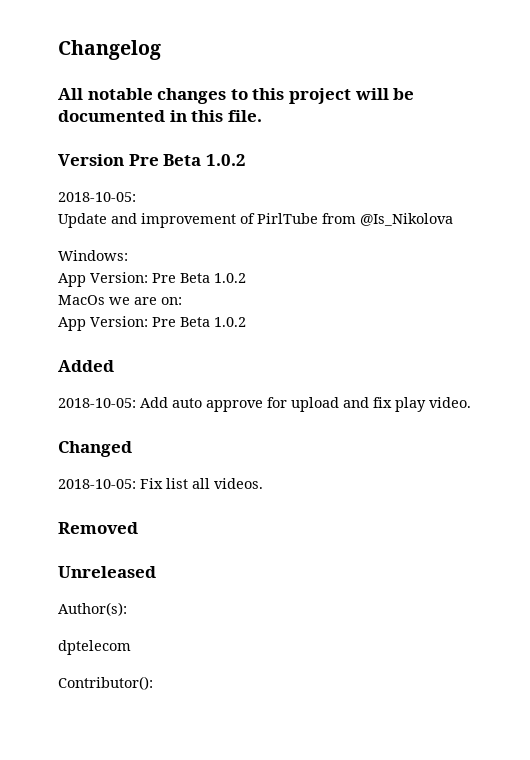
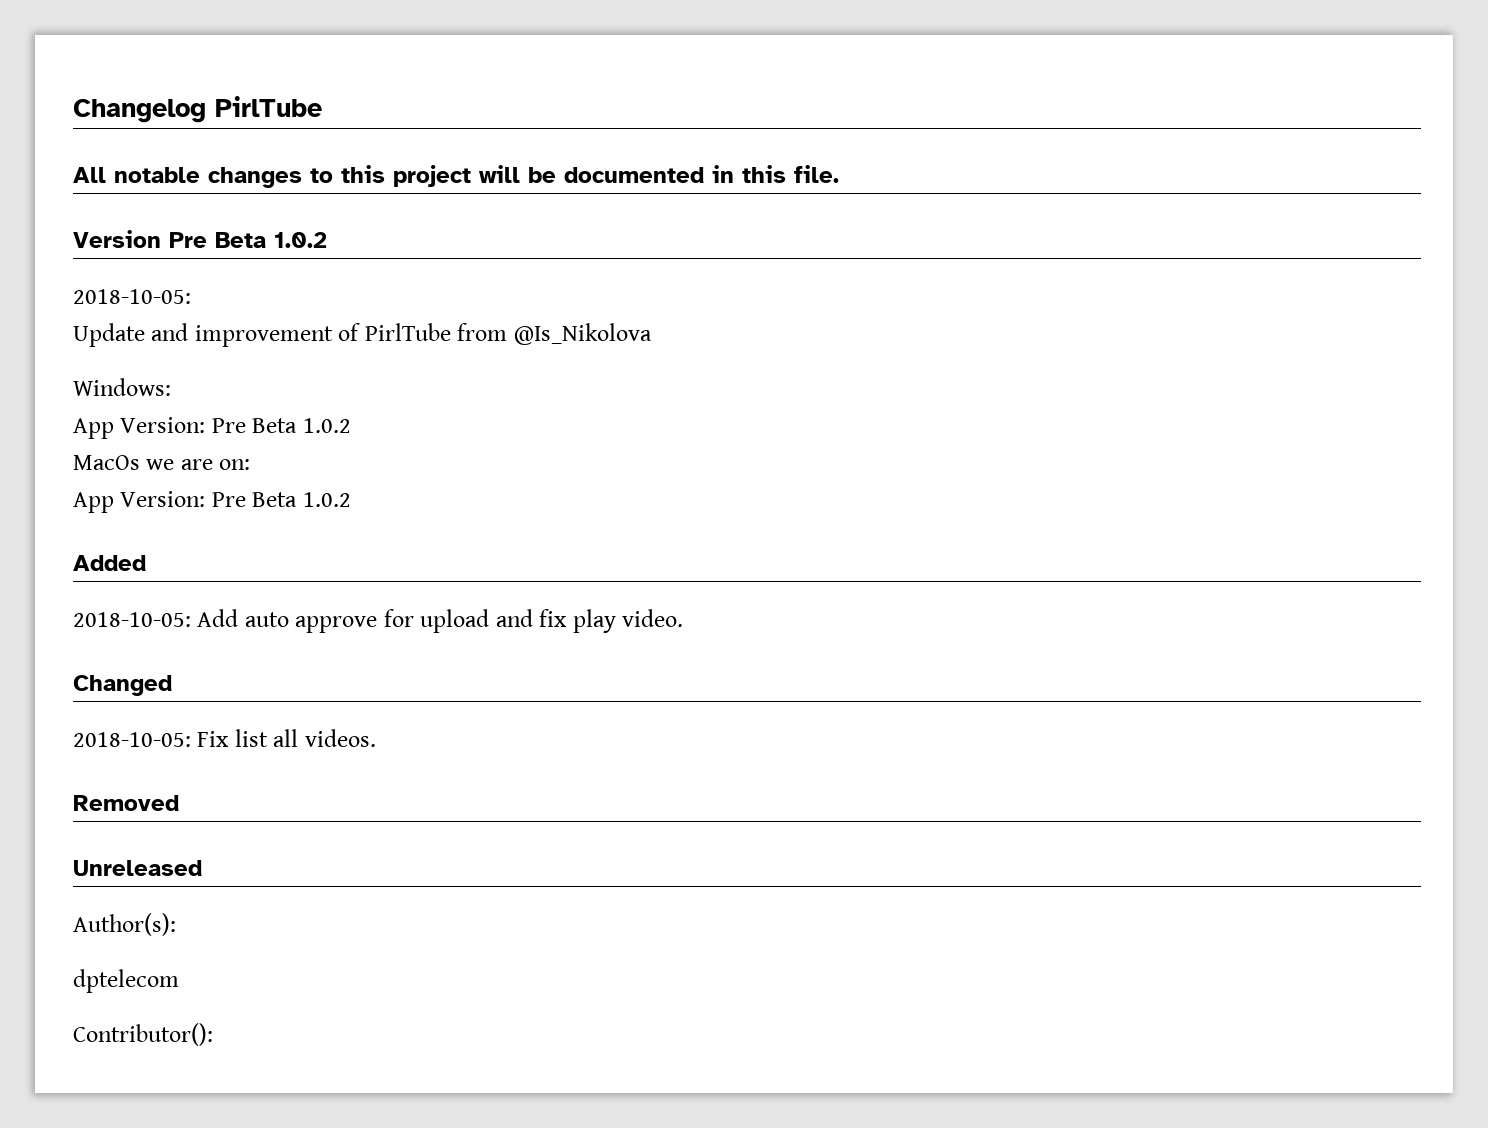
(161, 50) none -> [215,96,322,117] PirlTube

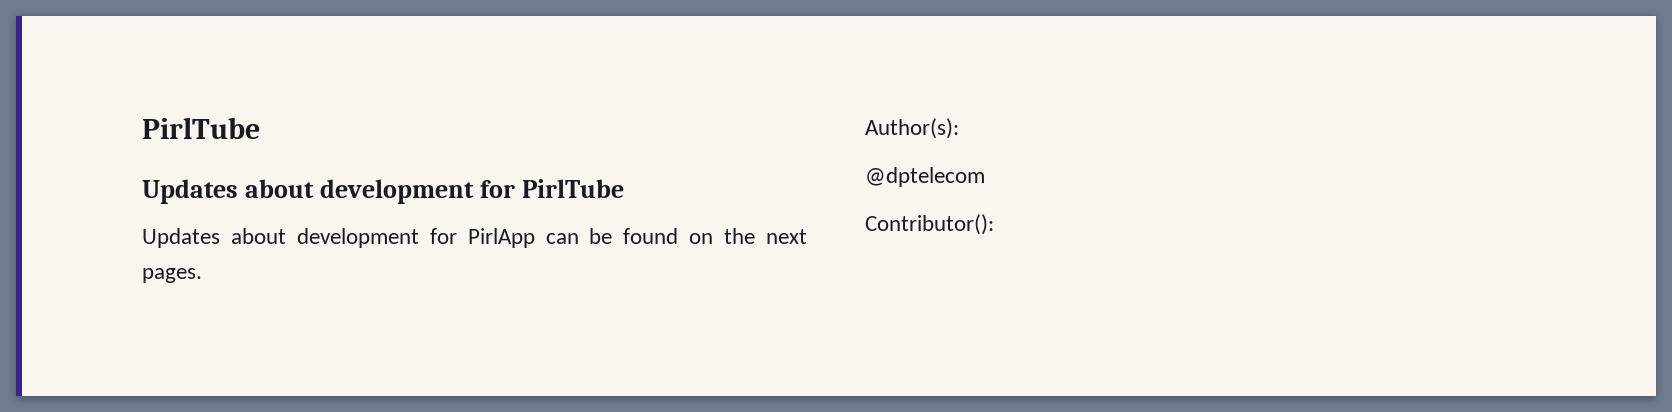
[73,96,322,123] [73,165,839,188] [73,230,327,248] [73,289,191,304] [73,323,652,347] [73,378,171,396] [73,417,351,439] [73,455,251,470] [73,491,351,513] [73,555,146,571] [73,609,684,633] [73,675,172,696] [73,729,376,747] [73,795,179,811] [73,860,202,876] Changelog PirlTube // All notable changes to this project will be documented in this file. // Version Pre Beta 1.0.2 // 2018-10-05: // Update and improvement of PirlTube from @Is_Nikolova // Windows: // App Version: Pre Beta 1.0.2 // MacOs we are on: // App Version: Pre Beta 1.0.2 // Added // 2018-10-05: Add auto approve for upload and fix play video. // Changed // 2018-10-05: Fix list all videos. // Removed // Unreleased -> [142,117,260,139] [142,179,624,204] [142,228,807,248] [142,268,202,283] PirlTube // Updates about development for PirlTube // Updates about development for PirlApp can be found on the next pages.
[73,969,179,993] dptelecom -> [865,167,985,187] @dptelecom

